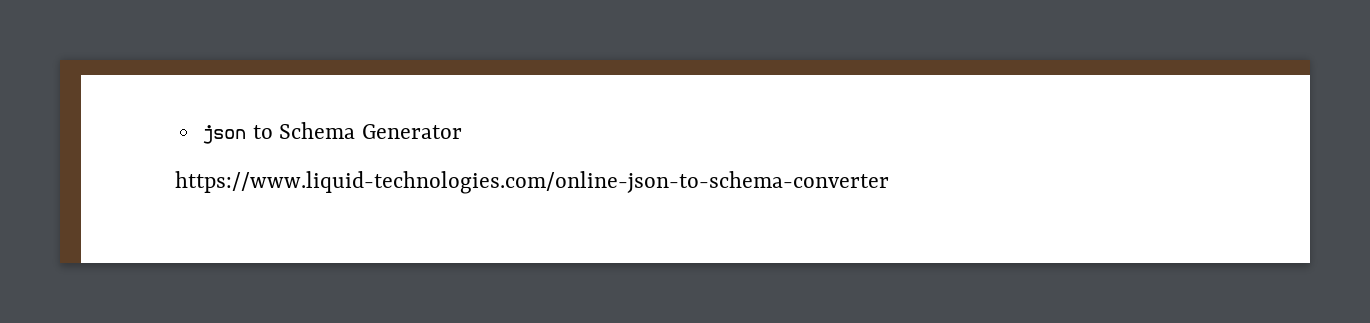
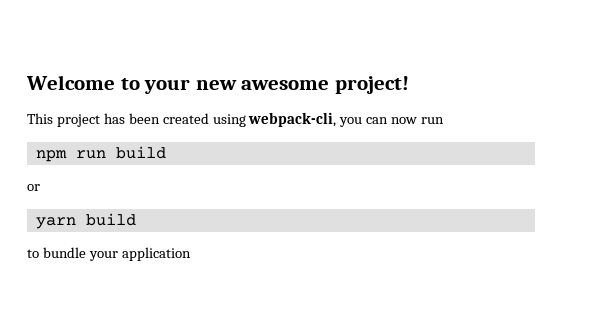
[201,122,462,144] [175,171,889,194] json to Schema Generator // https://www.liquid-technologies.com/online-json-to-schema-converter -> [26,75,409,94] [27,112,445,127] [35,146,166,162] [27,184,40,191] [35,213,136,229] [27,247,191,261] Welcome to your new awesome project! // This project has been created using webpack-cli, you can now run // npm run build // or // yarn build // to bundle your application

